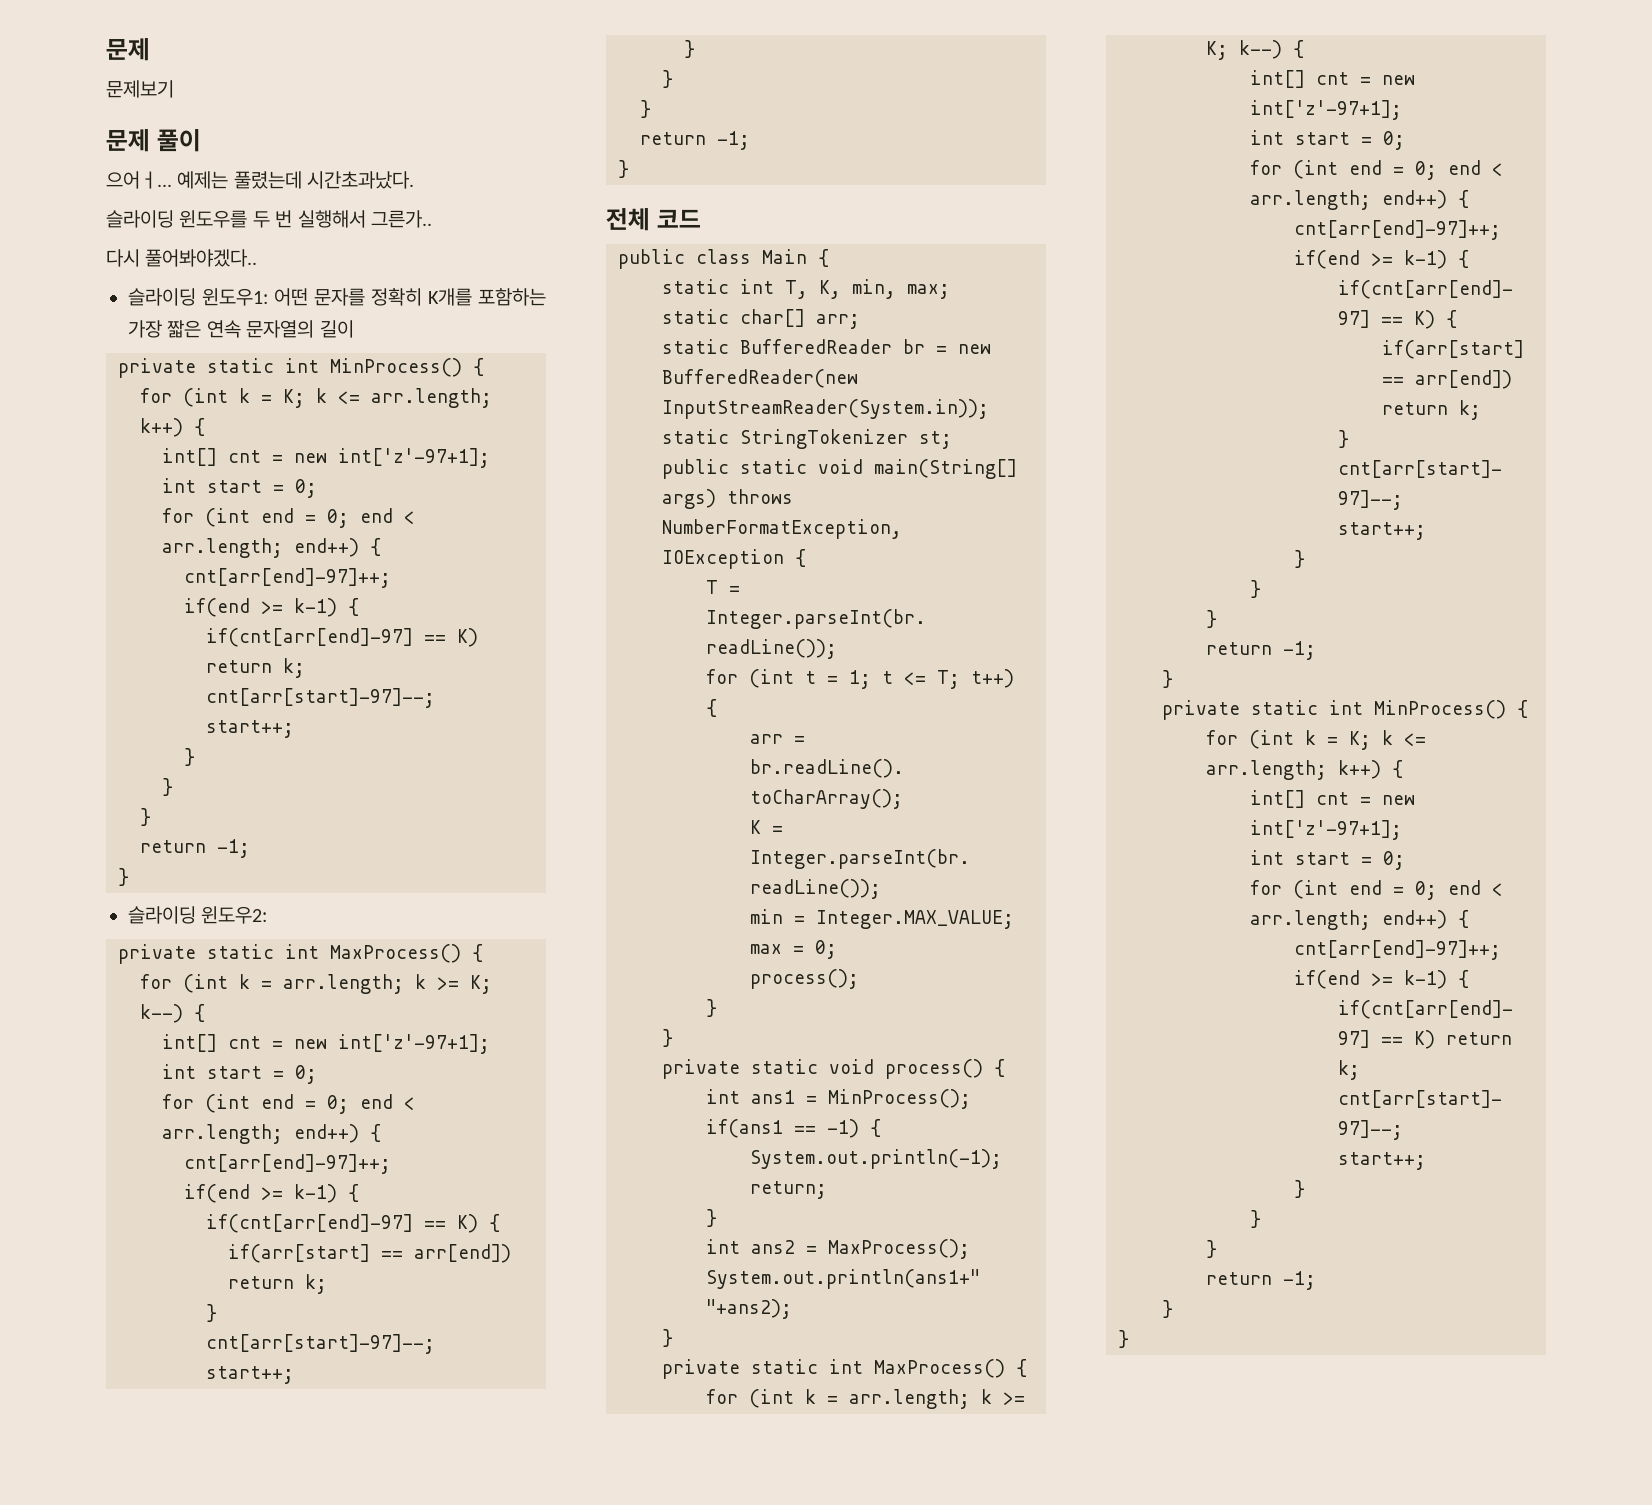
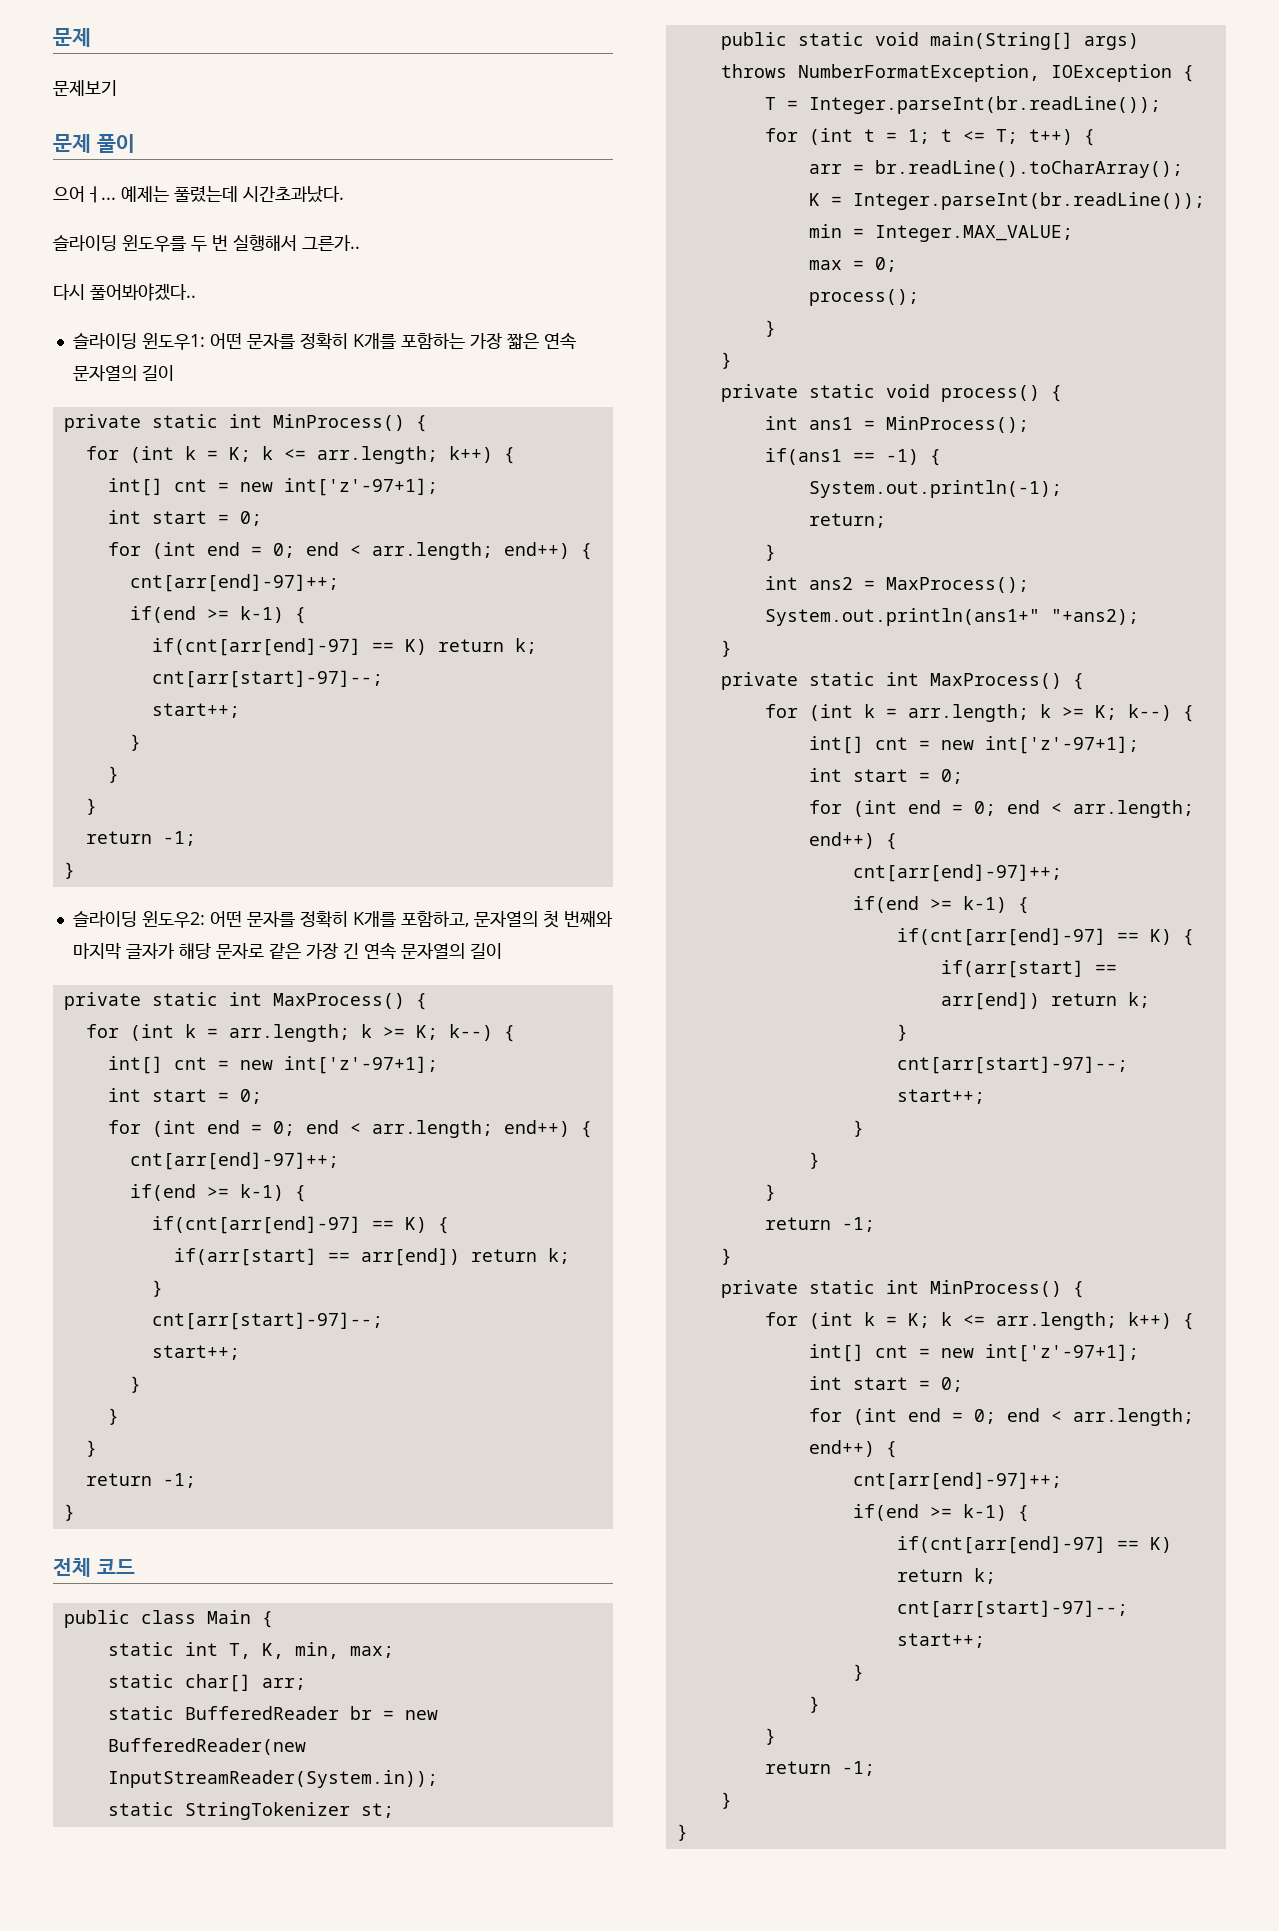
(268, 915) none -> [209,910,613,928] [72,943,502,960] 어떤 문자를 정확히 K개를 포함하고, 문자열의 첫 번째와 마지막 글자가 해당 문자로 같은 가장 긴 연속 문자열의 길이

